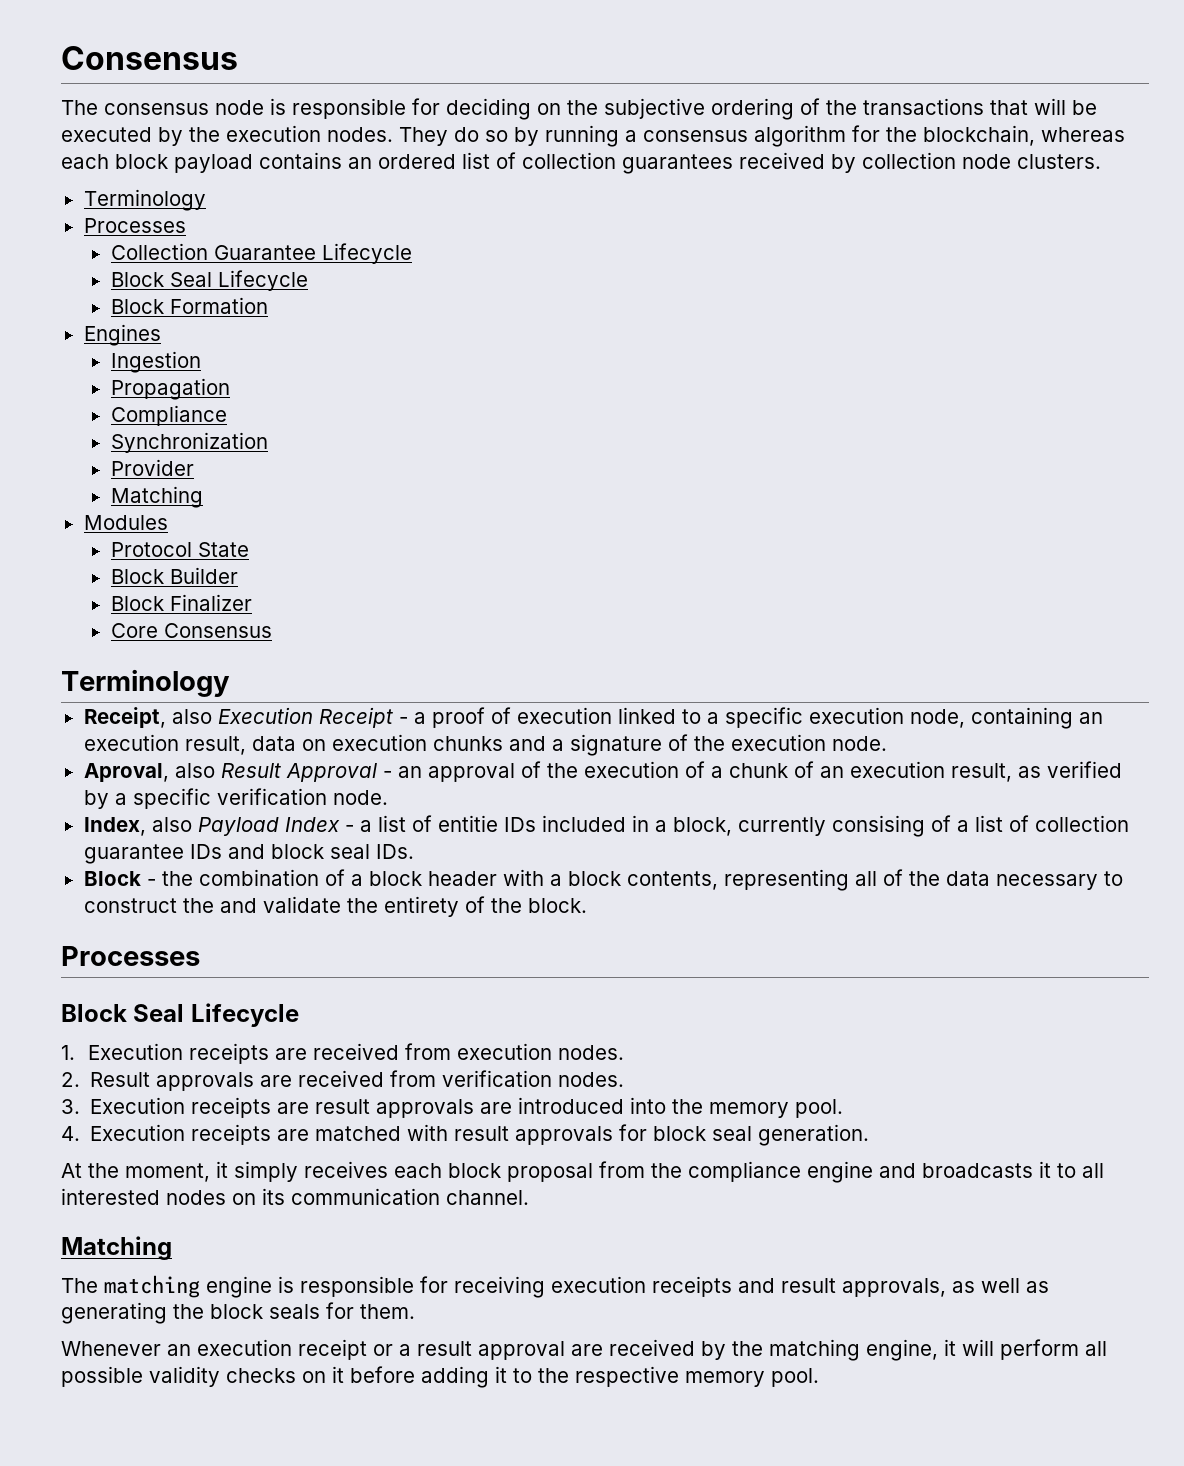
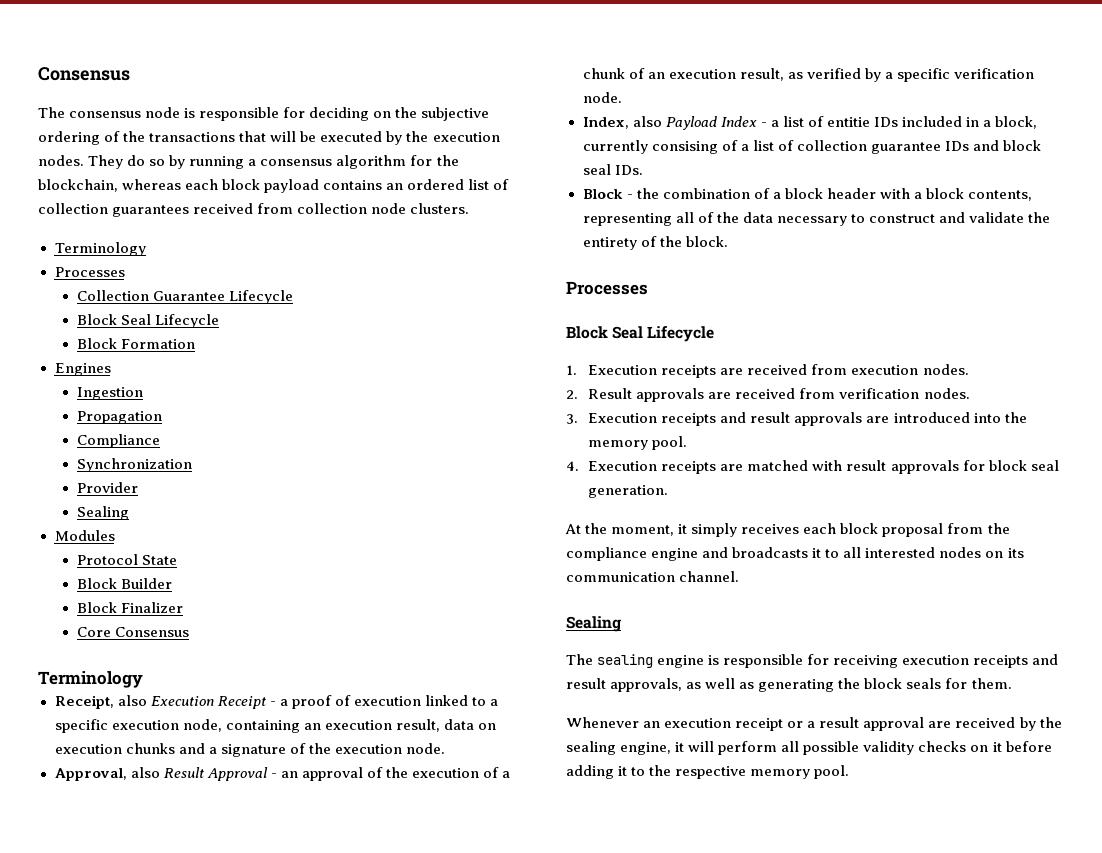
[831,154,856,173] by -> [257,203,294,214] from
[110,486,203,508] Matching -> [76,506,129,520] Sealing
[83,763,169,782] Aproval, -> [54,768,127,781] Approval,
[182,898,214,913] the -> (935, 218) none
[277,1102,310,1114] are -> [720,412,747,423] and
[61,1236,172,1260] [61,1275,200,1298] Matching // The matching -> [566,616,621,632] [566,654,654,668] Sealing // The sealing
[769,1339,860,1361] matching -> [566,741,616,755] sealing

